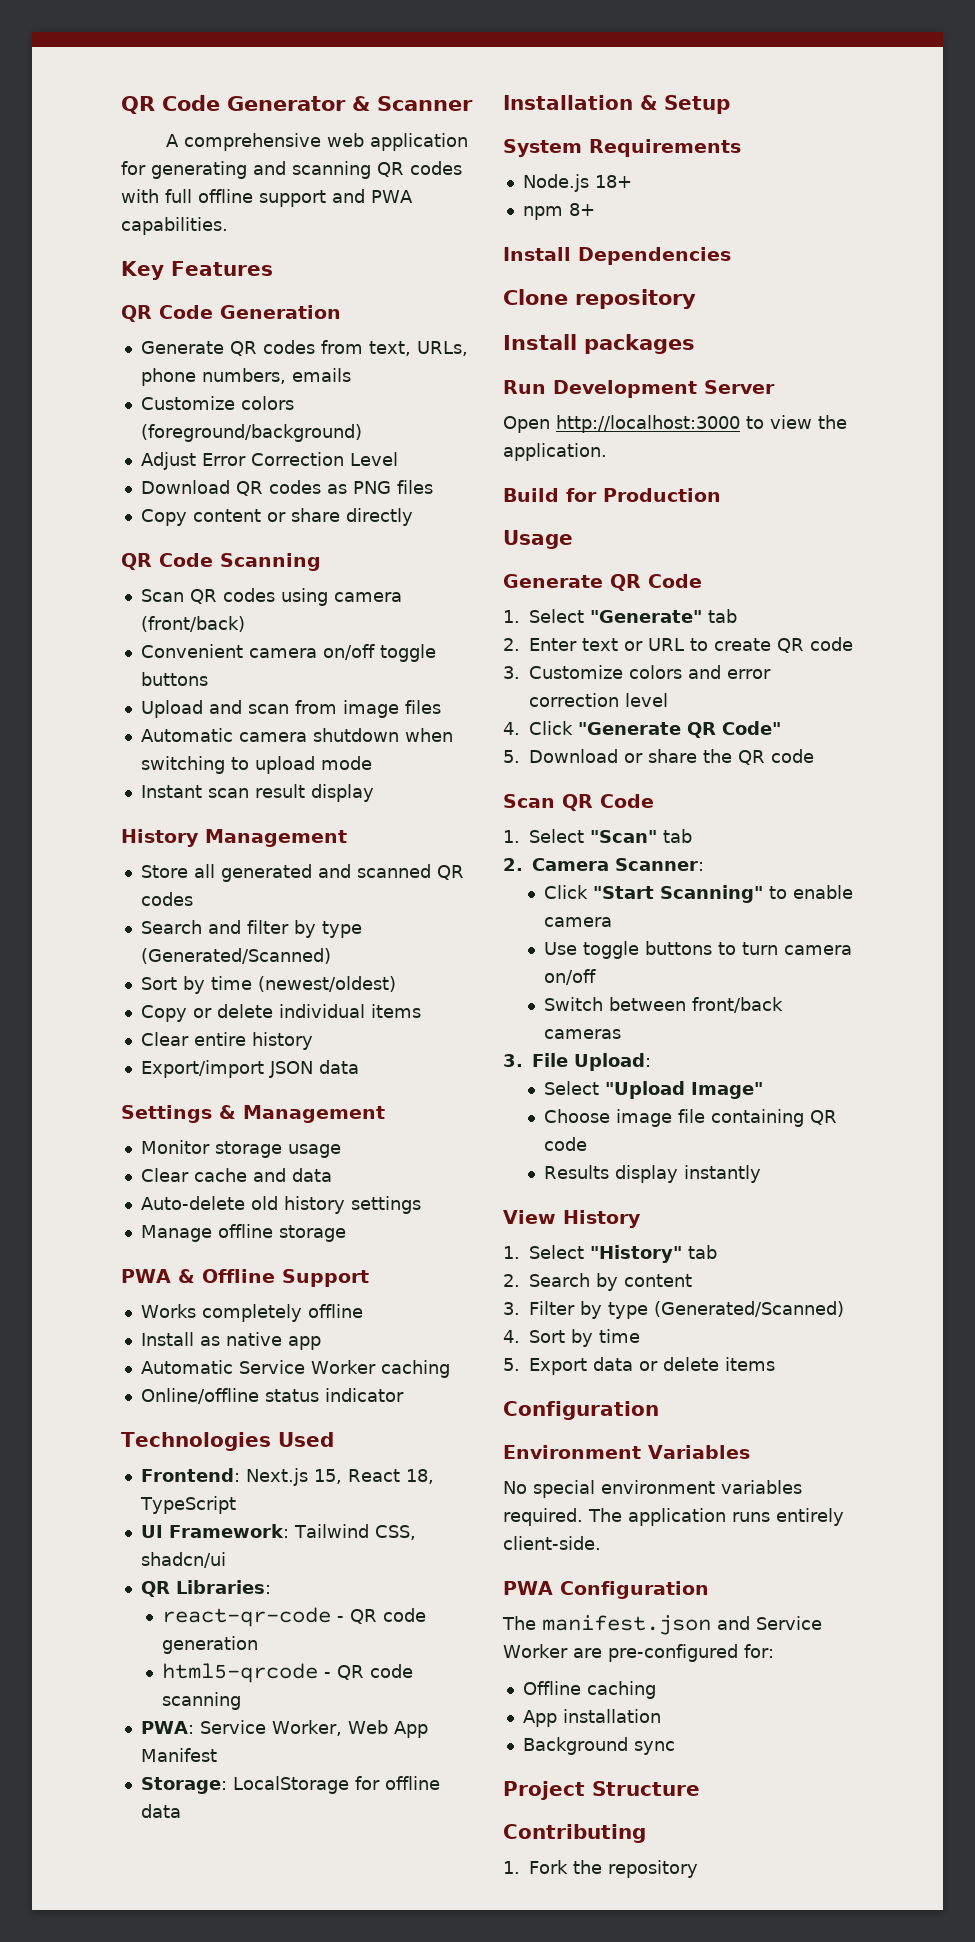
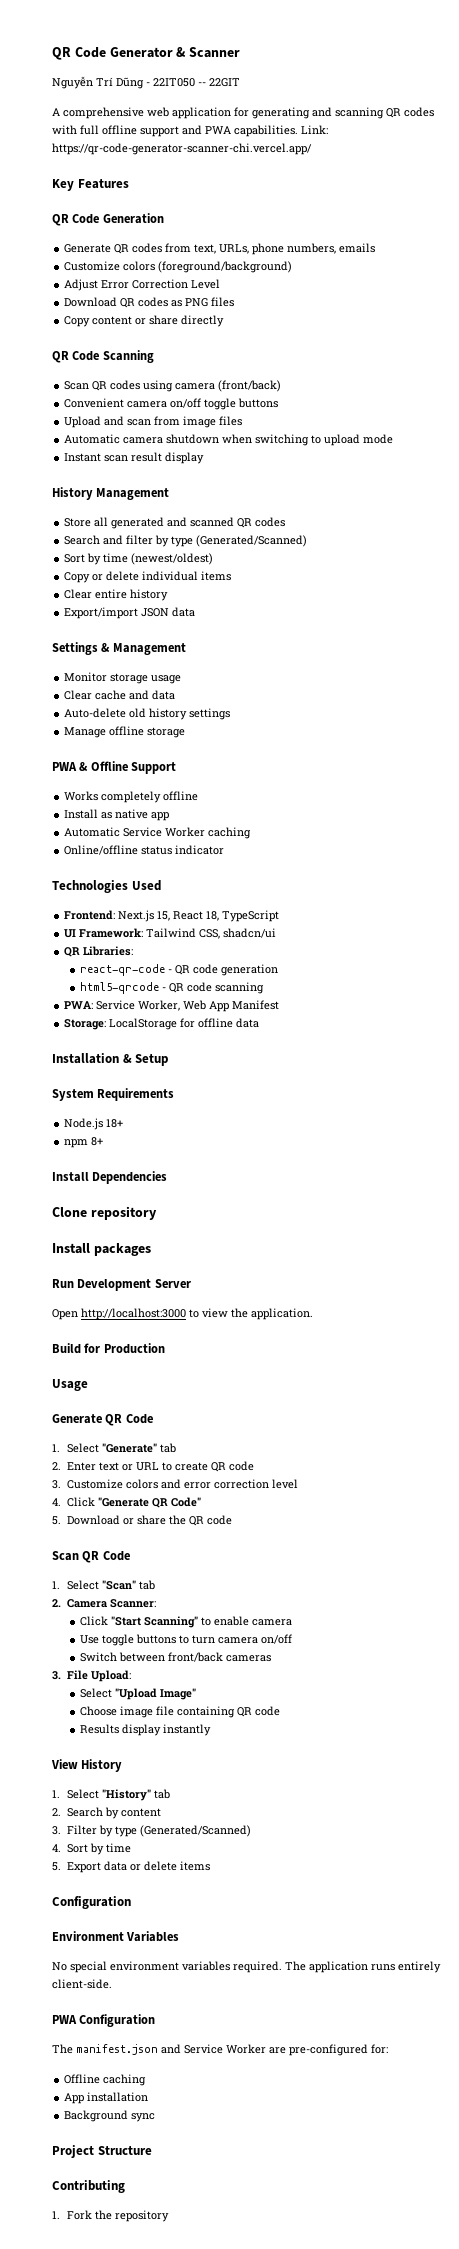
(473, 103) none -> [52,76,240,89] // Nguyễn Trí Dũng - 22IT050 -- 22GIT
(228, 226) none -> [301,125,328,134] [52,143,312,155] Link: https://qr-code-generator-scanner-chi.vercel.app/

